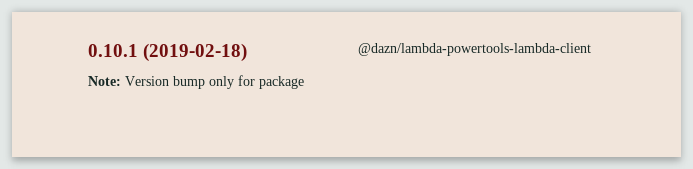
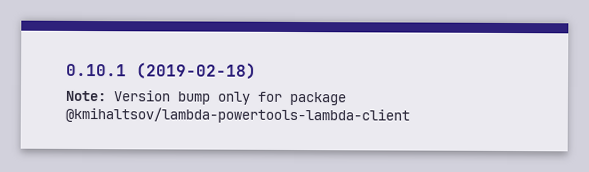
[358,43,591,56] @dazn/lambda-powertools-lambda-client -> [65,106,410,124] @kmihaltsov/lambda-powertools-lambda-client

